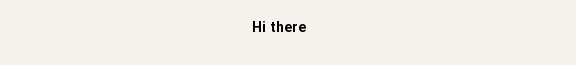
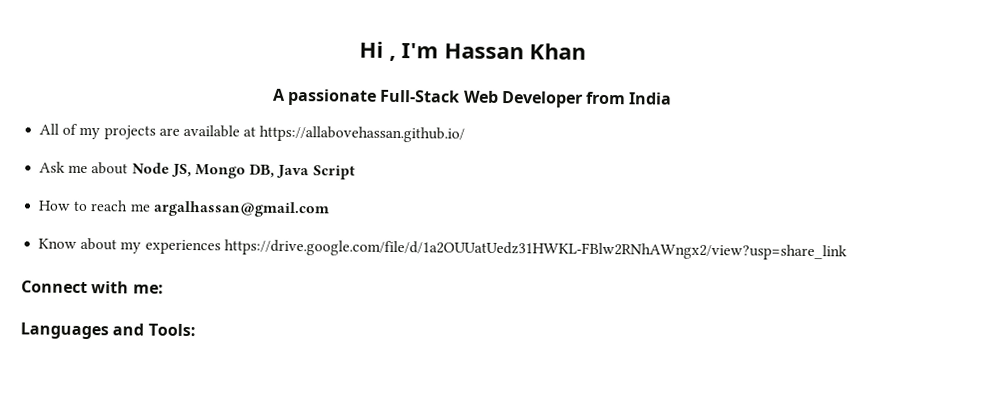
[269,21,306,32] there -> [389,43,586,61] [272,88,673,108] [39,123,466,143] [39,161,356,180] [38,200,330,218] [38,237,847,261] [21,280,164,294] [20,322,196,340] , I'm Hassan Khan // A passionate Full-Stack Web Developer from India // All of my projects are available at https://allabovehassan.github.io/ // Ask me about Node JS, Mongo DB, Java Script // How to reach me argalhassan@gmail.com // Know about my experiences https://drive.google.com/file/d/1a2OUUatUedz31HWKL-FBlw2RNhAWngx2/view?usp=share_link // Connect with me: // Languages and Tools:

